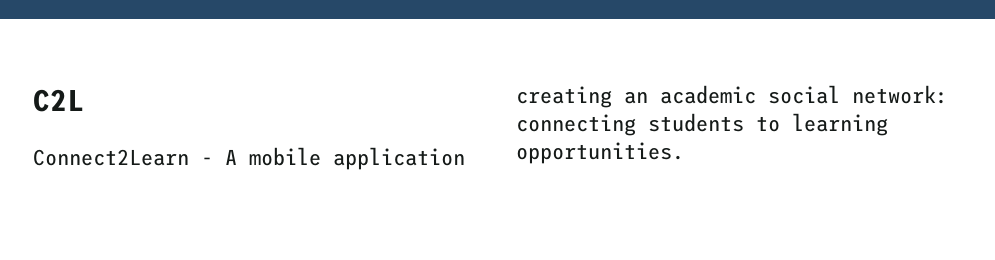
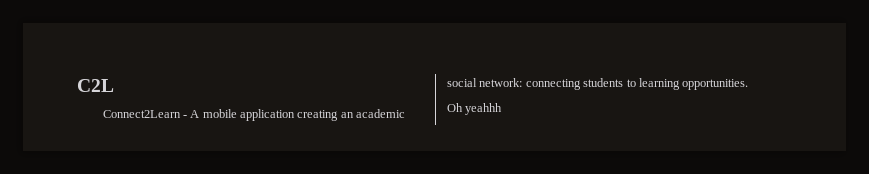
(684, 153) none -> [447,103,503,115] // Oh yeahhh

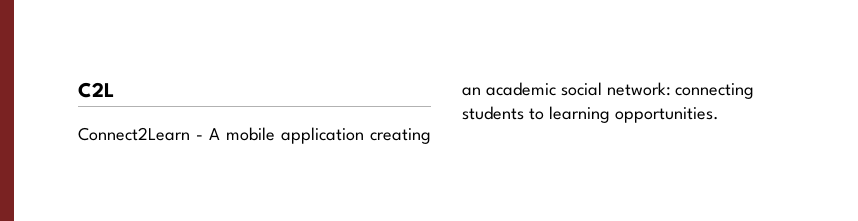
[447,103,503,115] // Oh yeahhh -> (719, 115) none

